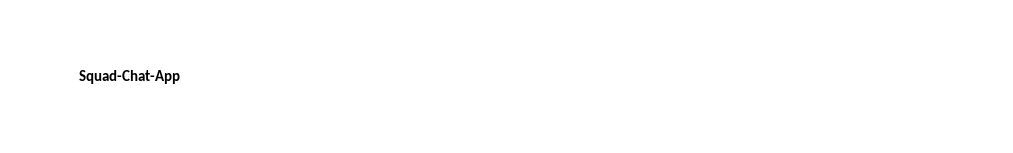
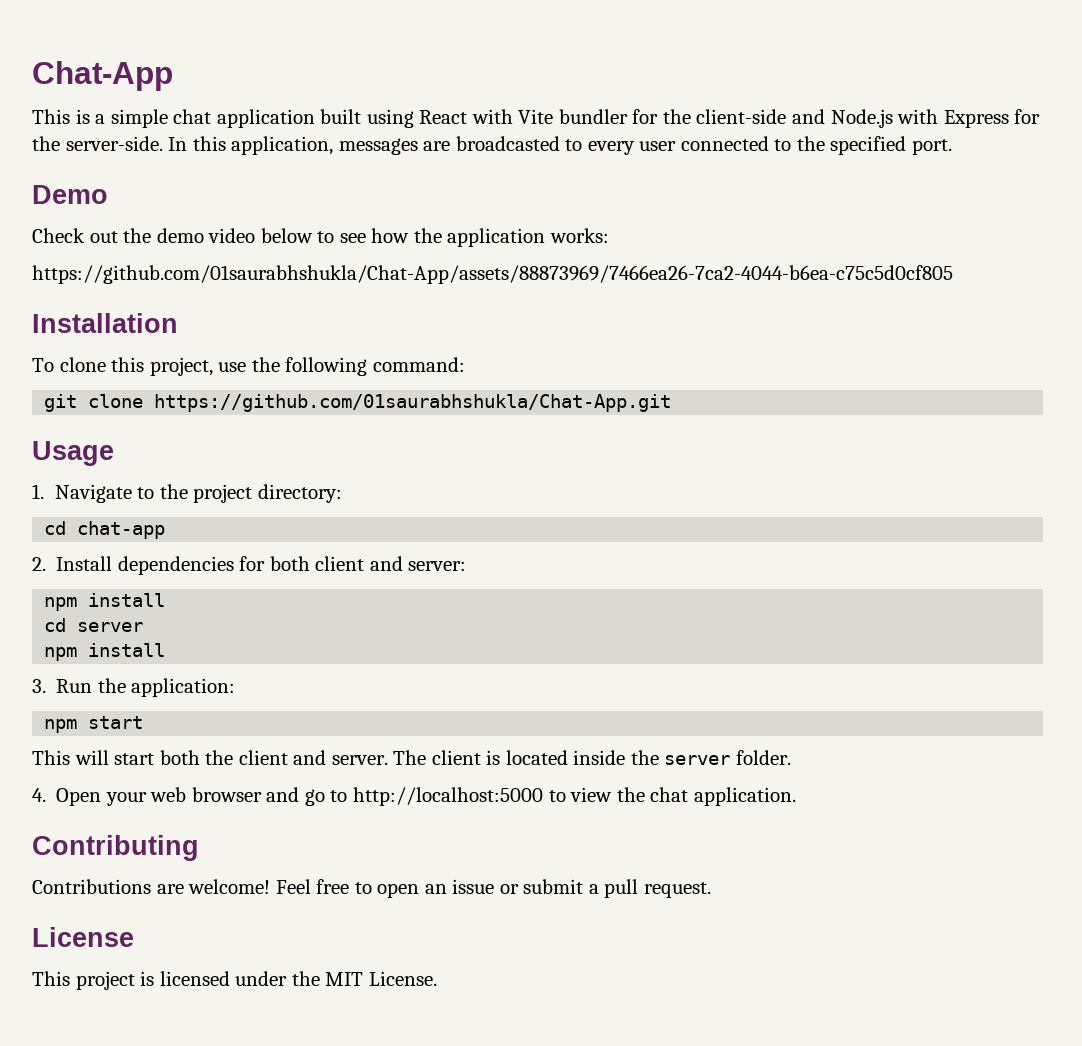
[79,70,180,84] Squad-Chat-App -> [32,61,173,91] [32,109,1041,128] [32,136,953,155] [32,185,108,204] [32,228,609,247] [32,265,953,284] [32,313,178,333] [32,357,465,376] [44,394,672,412] [32,441,114,466] [32,484,342,503] [44,521,166,539] [32,556,467,575] [44,593,166,611] [44,618,144,632] [44,643,166,661] [32,678,236,697] [44,716,144,733] [32,750,792,765] [32,787,796,806] [32,835,199,861] [32,879,711,898] [32,927,134,947] [32,971,437,990] Chat-App // This is a simple chat application built using React with Vite bundler for the client-side and Node.js with Express for the server-side. In this application, messages are broadcasted to every user connected to the specified port. // Demo // Check out the demo video below to see how the application works: // https://github.com/01saurabhshukla/Chat-App/assets/88873969/7466ea26-7ca2-4044-b6ea-c75c5d0cf805 // Installation // To clone this project, use the following command: // git clone https://github.com/01saurabhshukla/Chat-App.git // Usage // 1. Navigate to the project directory: // cd chat-app // 2. Install dependencies for both client and server: // npm install // cd server // npm install // 3. Run the application: // npm start // This will start both the client and server. The client is located inside the server folder. // 4. Open your web browser and go to http://localhost:5000 to view the chat application. // Contributing // Contributions are welcome! Feel free to open an issue or submit a pull request. // License // This project is licensed under the MIT License.

